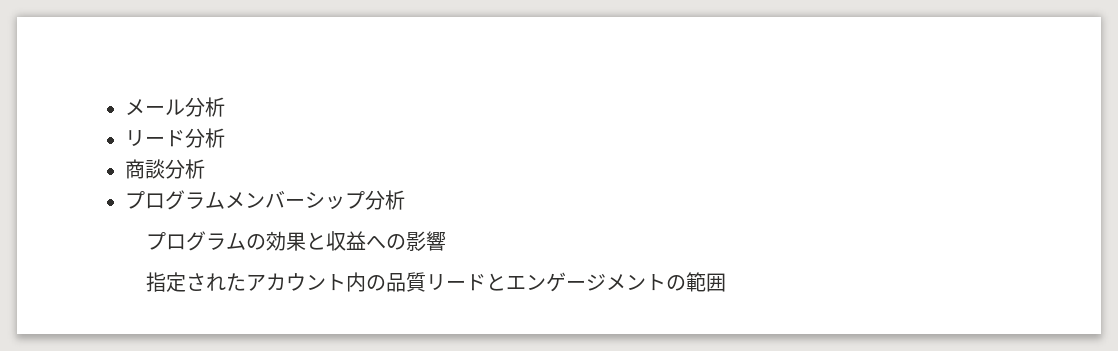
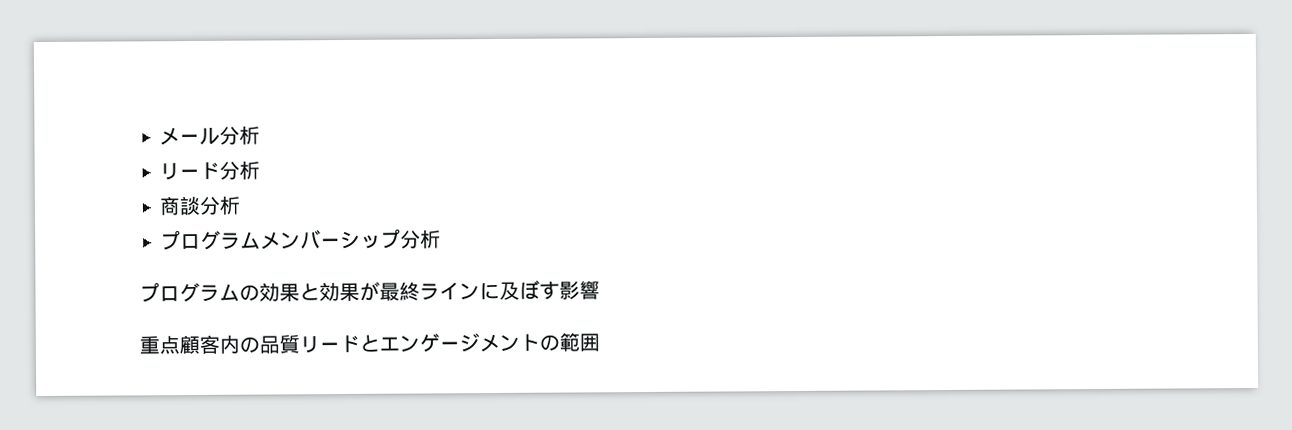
[325,231,446,251] [145,272,346,292] 収益への影響 // 指定されたアカウント -> [319,279,600,302] [139,334,220,355] 効果が最終ラインに及ぼす影響 // 重点顧客

